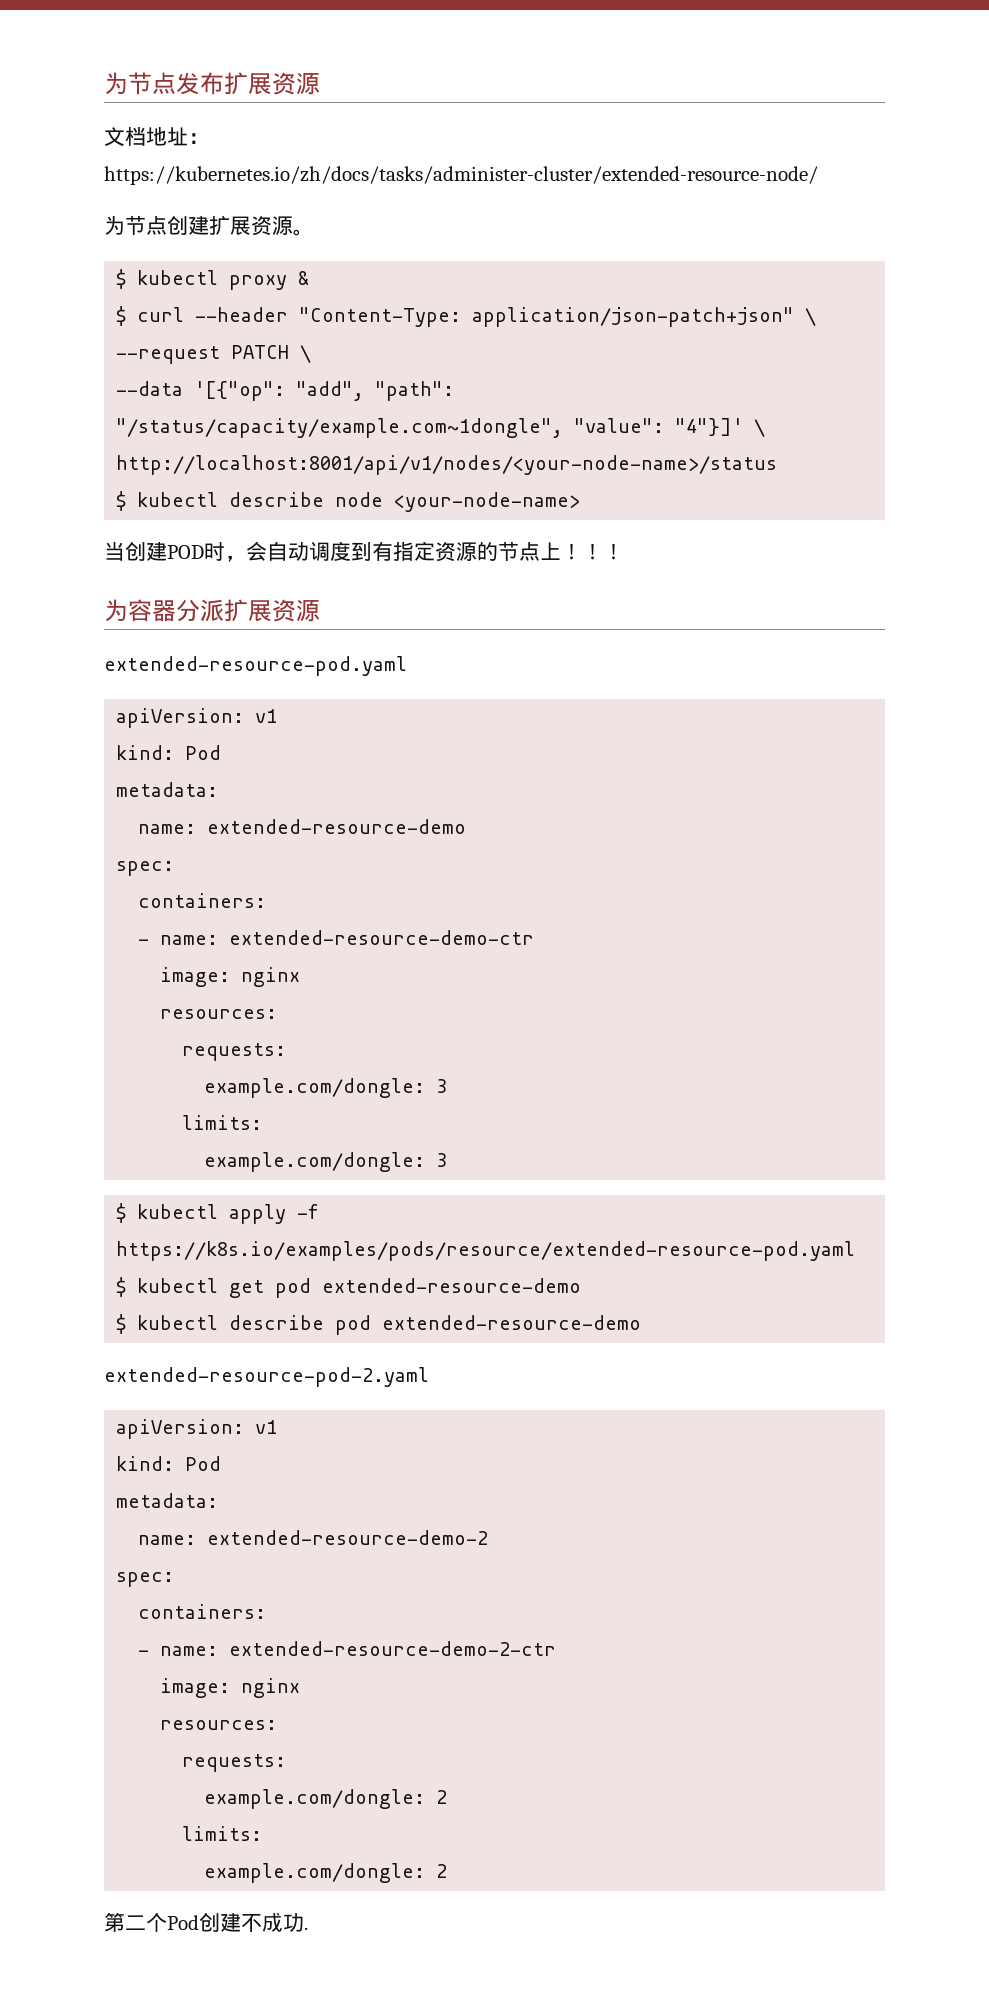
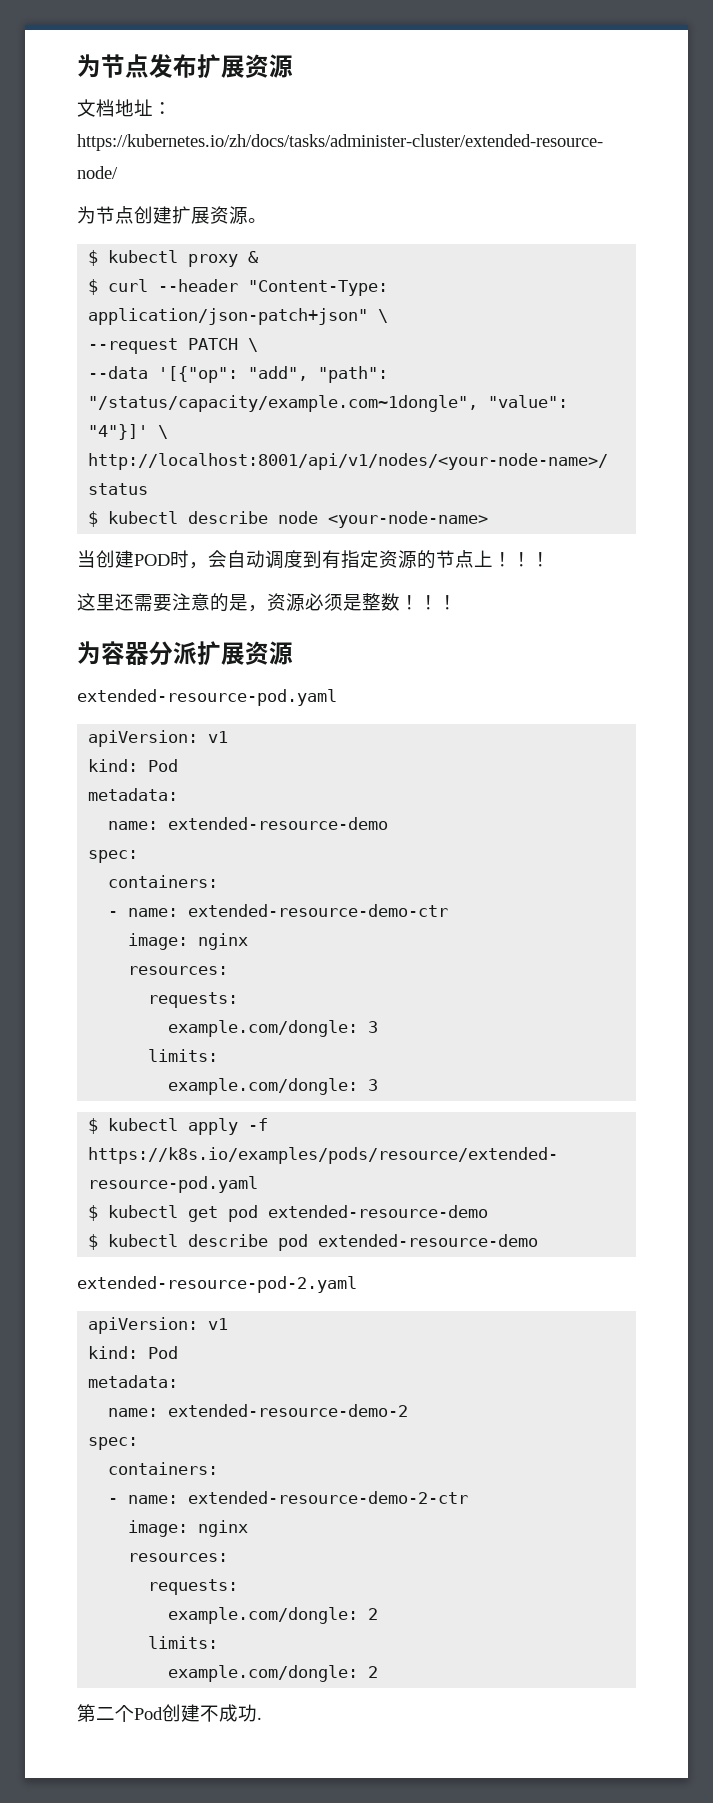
(624, 551) none -> [77,593,457,612] // 这里还需要注意的是，资源必须是整数！！！

